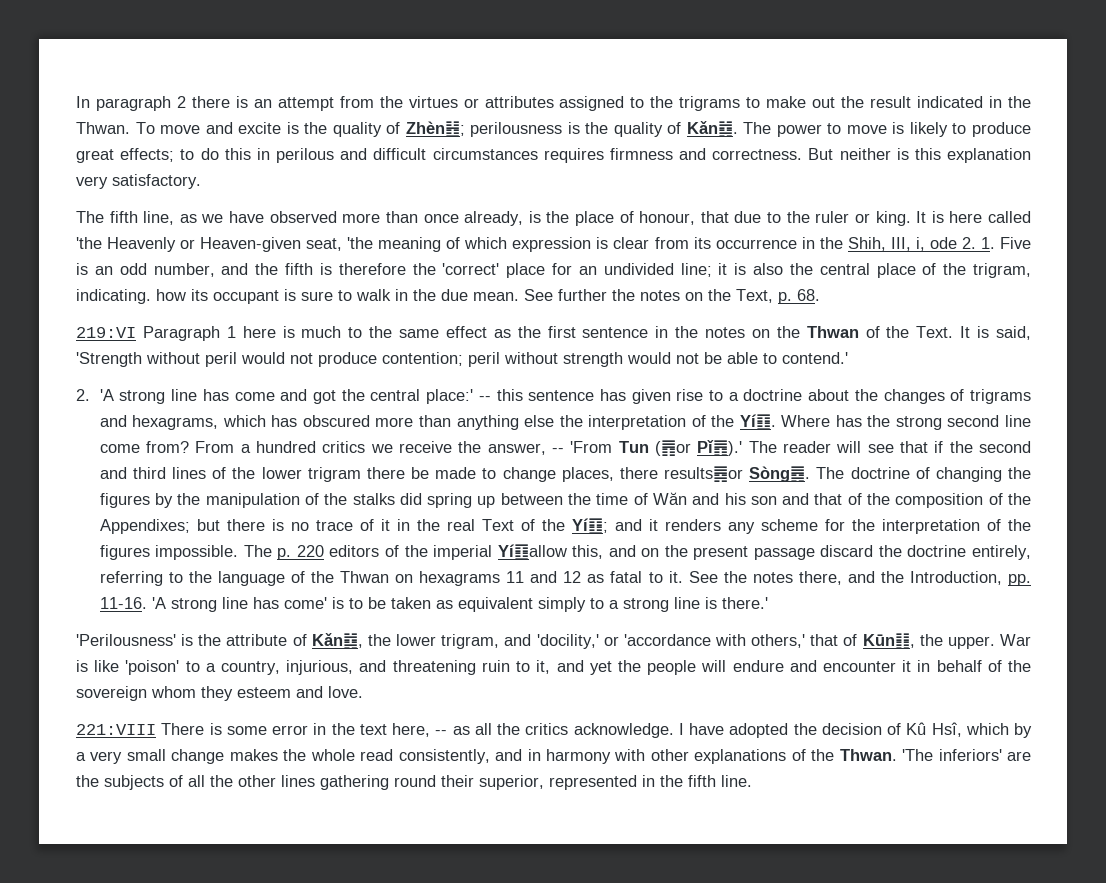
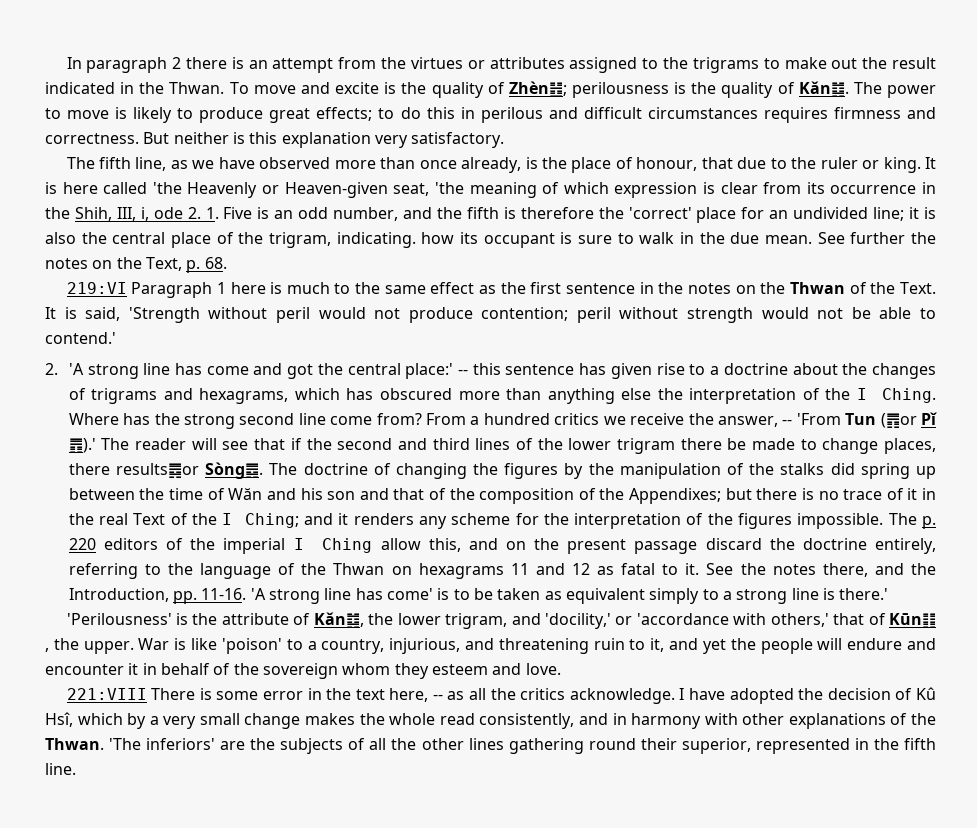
[739,414,776,430] Yí䷚. -> [856,388,937,403] I Ching.
[571,518,608,534] Yí䷚; -> [222,513,299,528] I Ching;
[497,544,529,560] Yí䷚ -> [293,538,373,553] I Ching

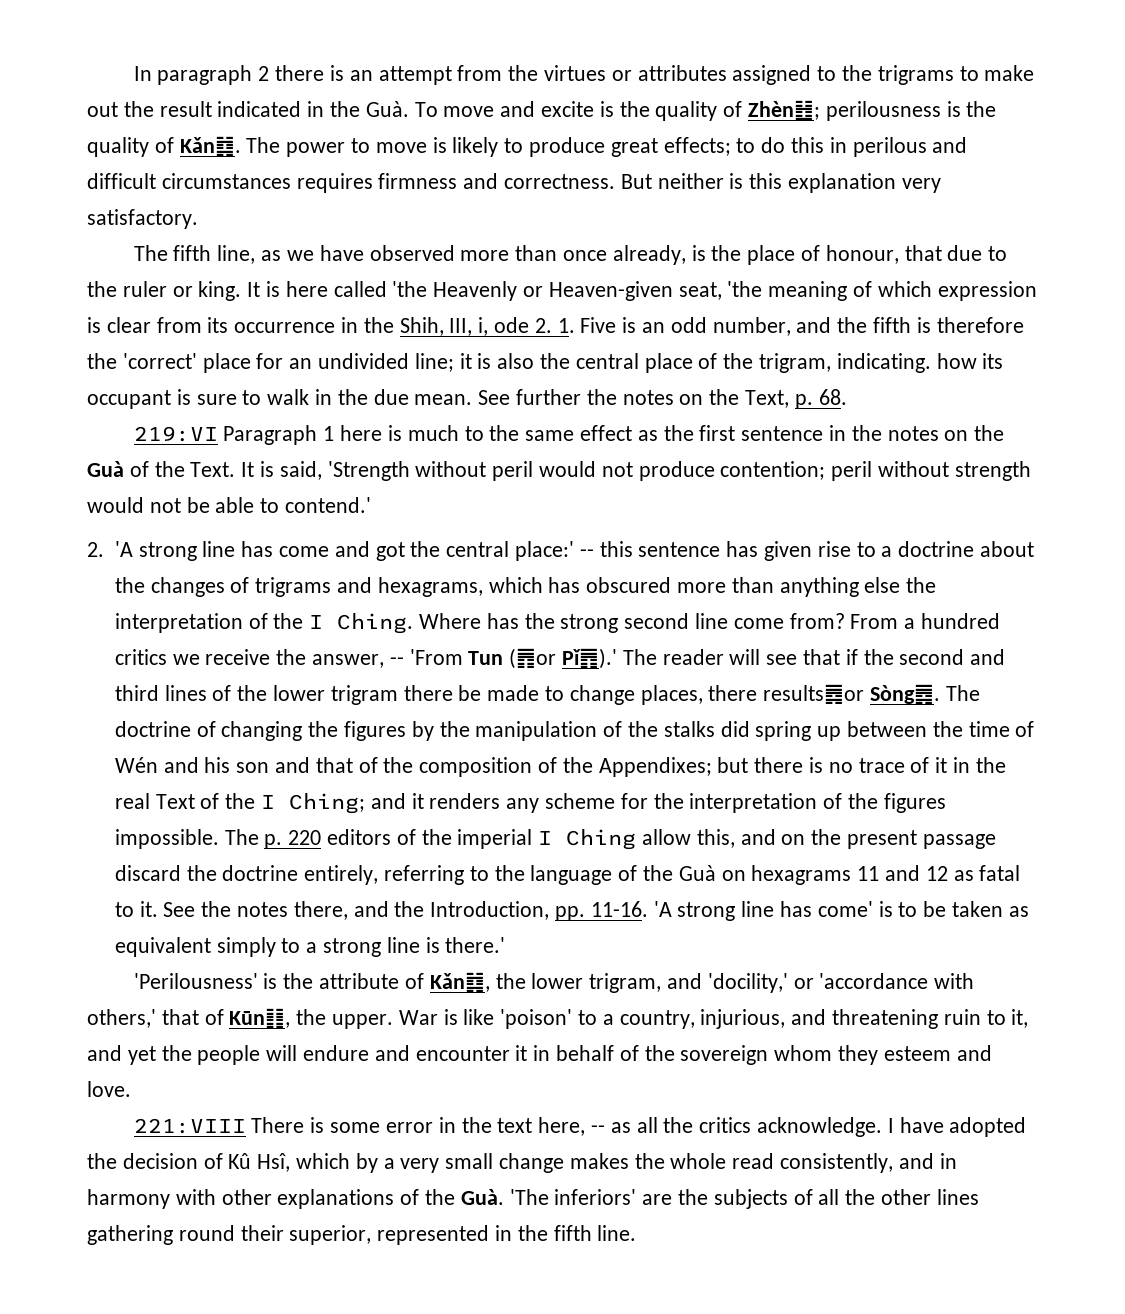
[169,82,225,94] Thwan. -> [365,101,409,117] Guà.
[790,282,846,294] Thwan -> [87,461,124,477] Guà
[228,488,263,500] Wăn -> [114,757,158,773] Wén
[333,563,385,575] Thwan -> [678,865,716,881] Guà
[45,738,104,750] Thwan. -> [460,1189,504,1205] Guà.

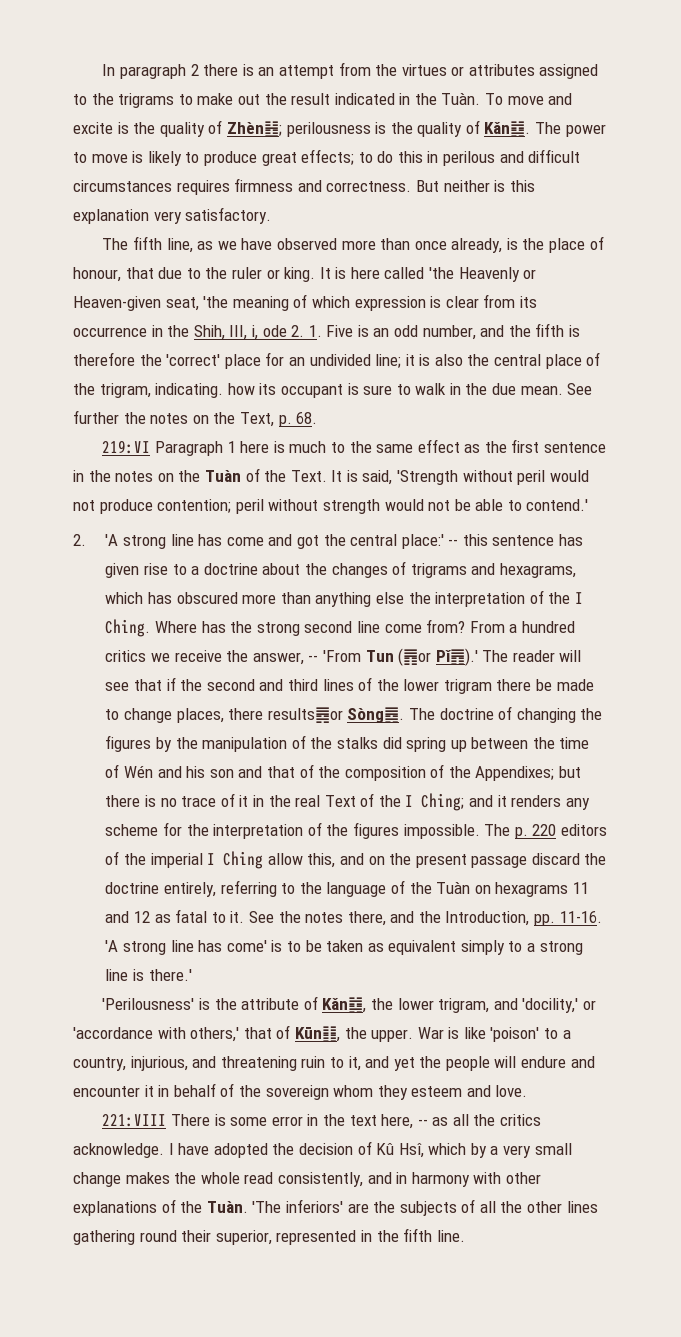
[365,101,409,117] Guà. -> [441,92,481,105] Tuàn.
[87,461,124,477] Guà -> [204,470,241,482] Tuàn
[678,865,716,881] Guà -> [436,881,471,894] Tuàn
[460,1189,504,1205] Guà. -> [206,1201,248,1213] Tuàn.

